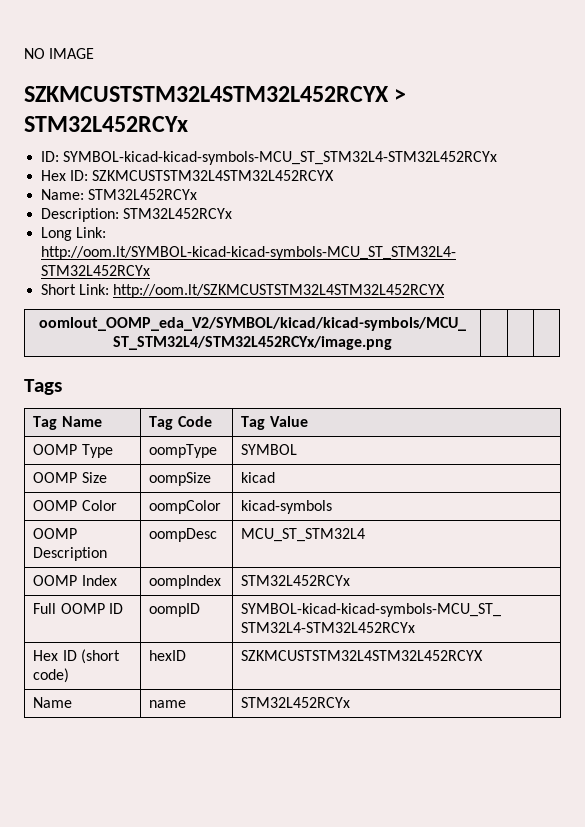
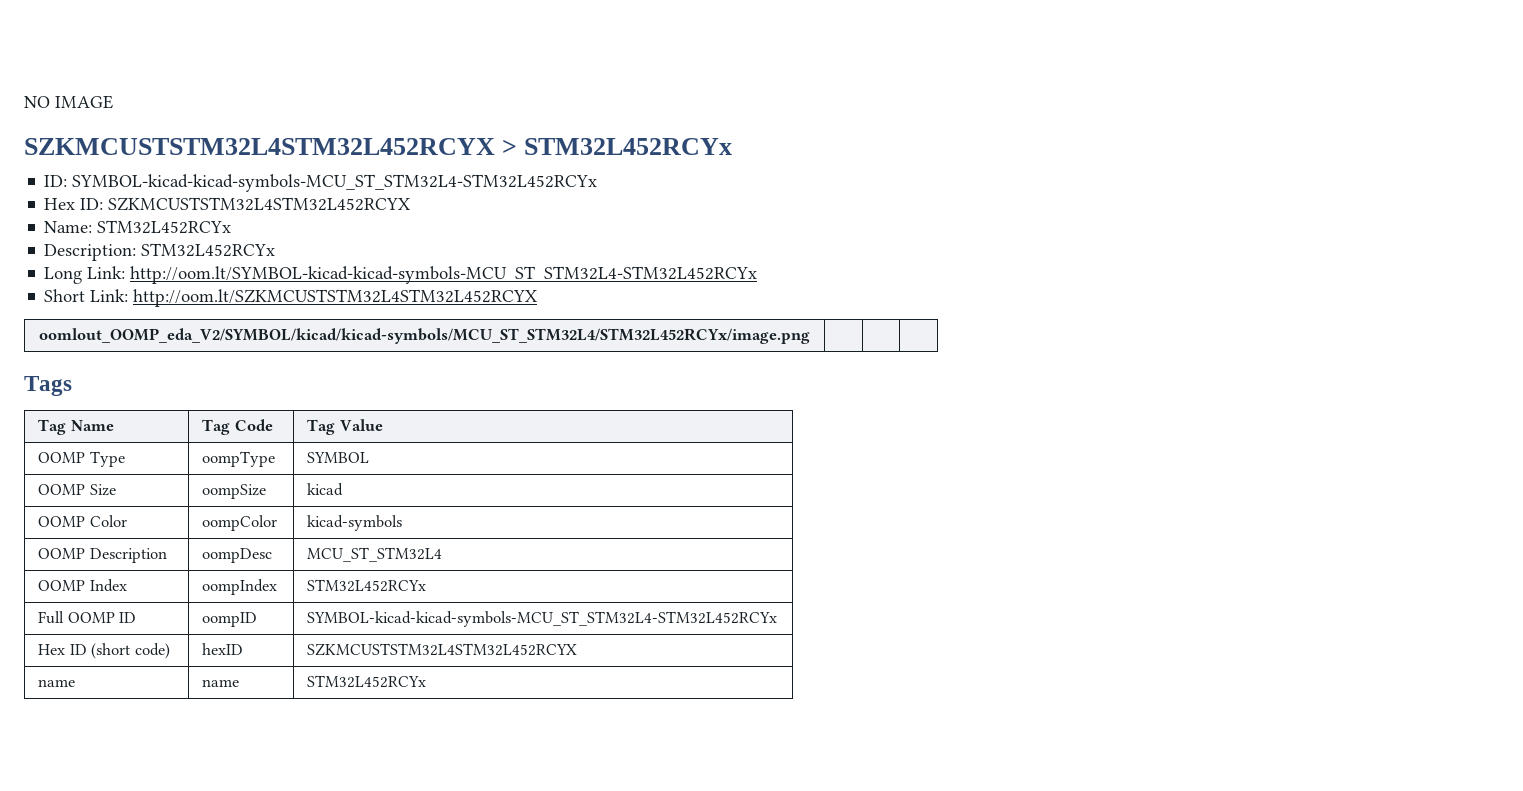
[33,697,73,708] Name -> [38,679,76,687] name

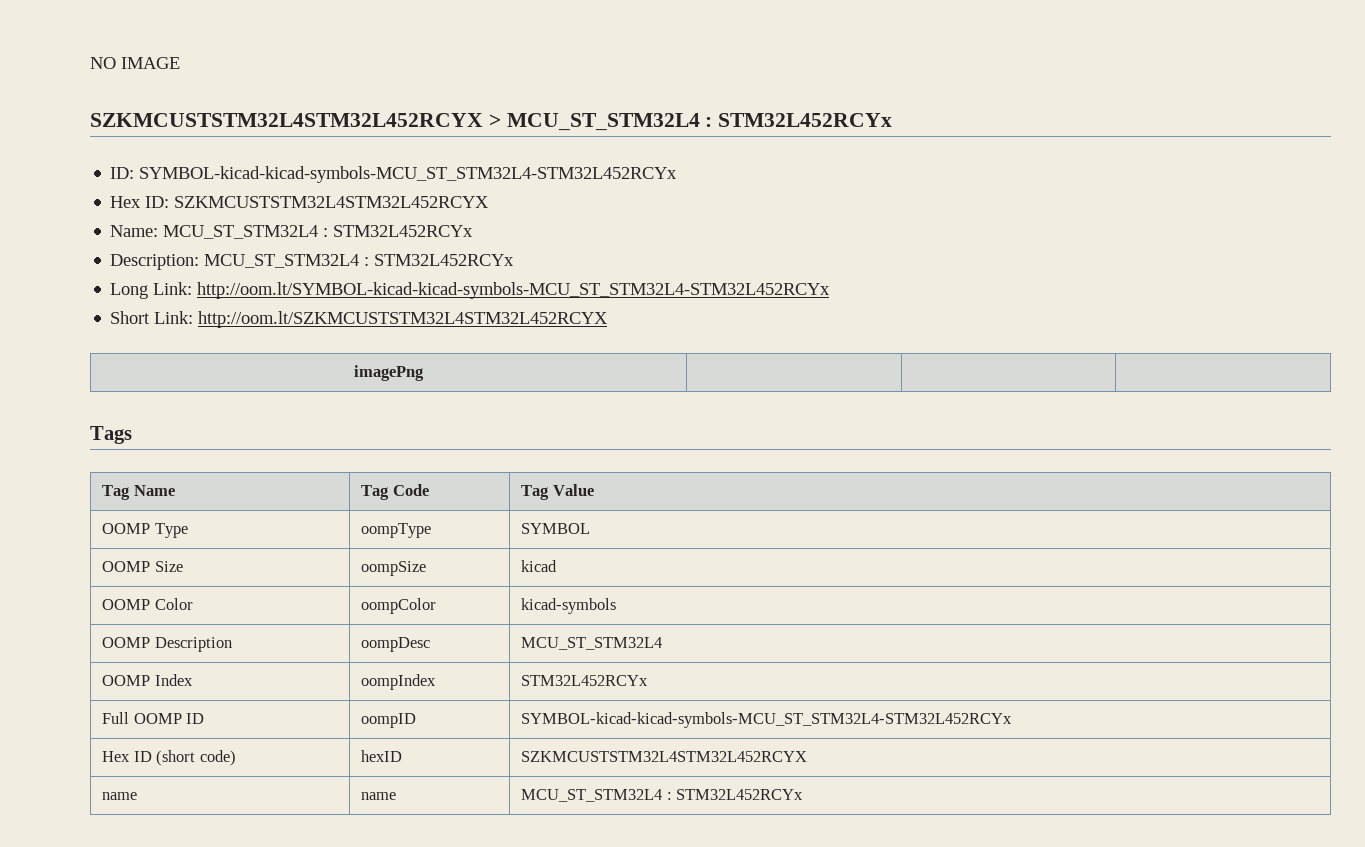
(518, 147) none -> [506,113,713,131] MCU_ST_STM32L4 :
(93, 227) none -> [163,225,329,239] MCU_ST_STM32L4 :
(137, 252) none -> [204,254,370,268] MCU_ST_STM32L4 :
[38,328,810,344] oomlout_OOMP_eda_V2/SYMBOL/kicad/kicad-symbols/MCU_ST_STM32L4/STM32L452RCYx/image.png -> [354,365,424,381] imagePng
(240, 683) none -> [521,789,672,802] MCU_ST_STM32L4 :

